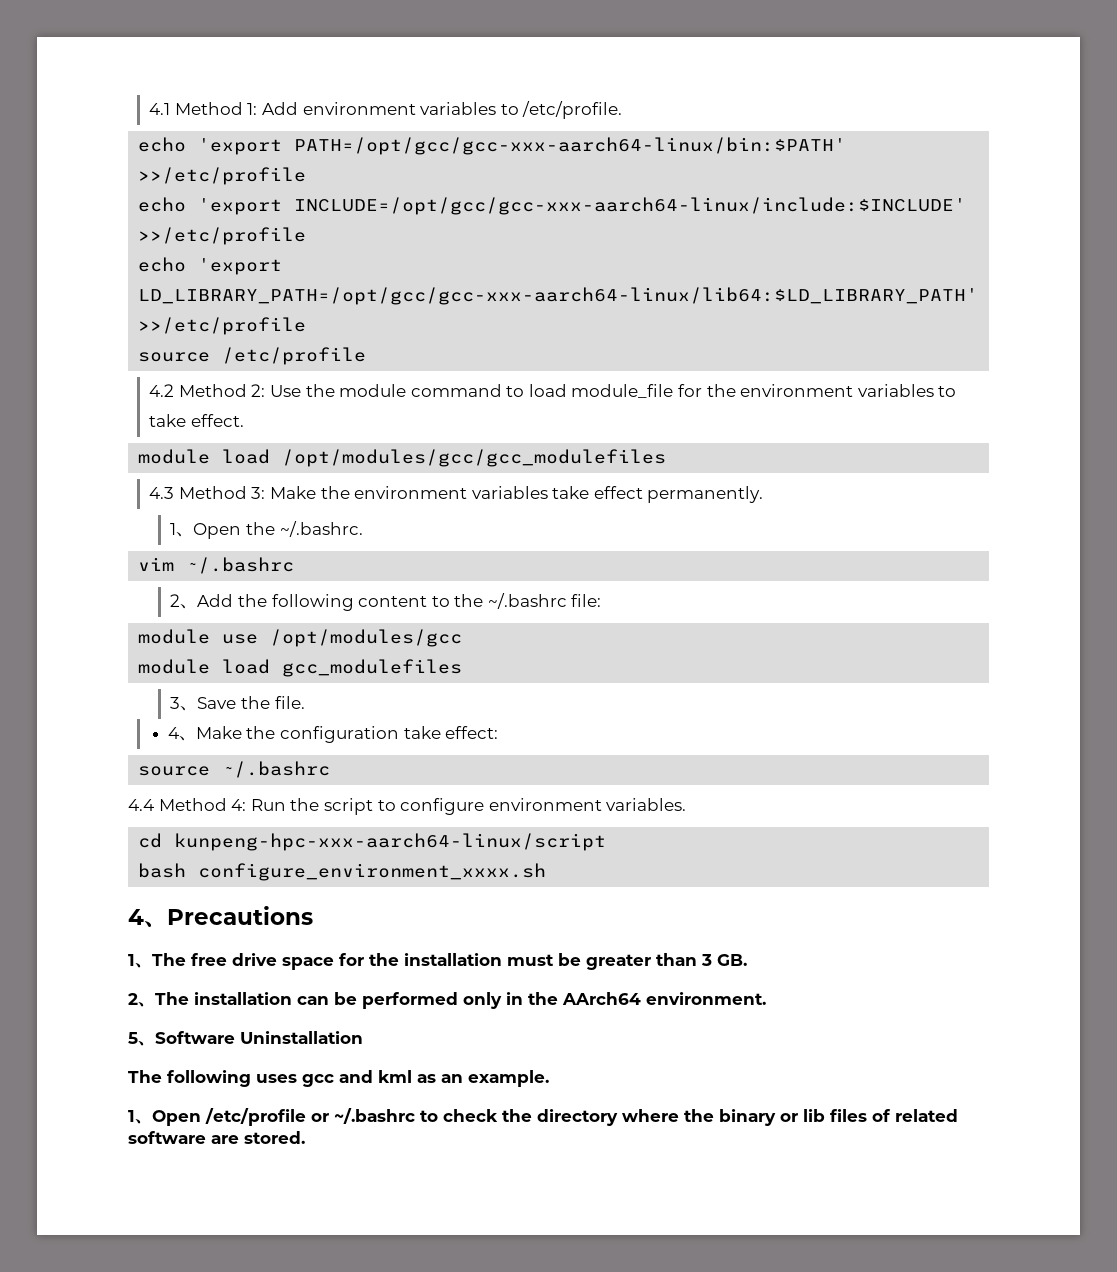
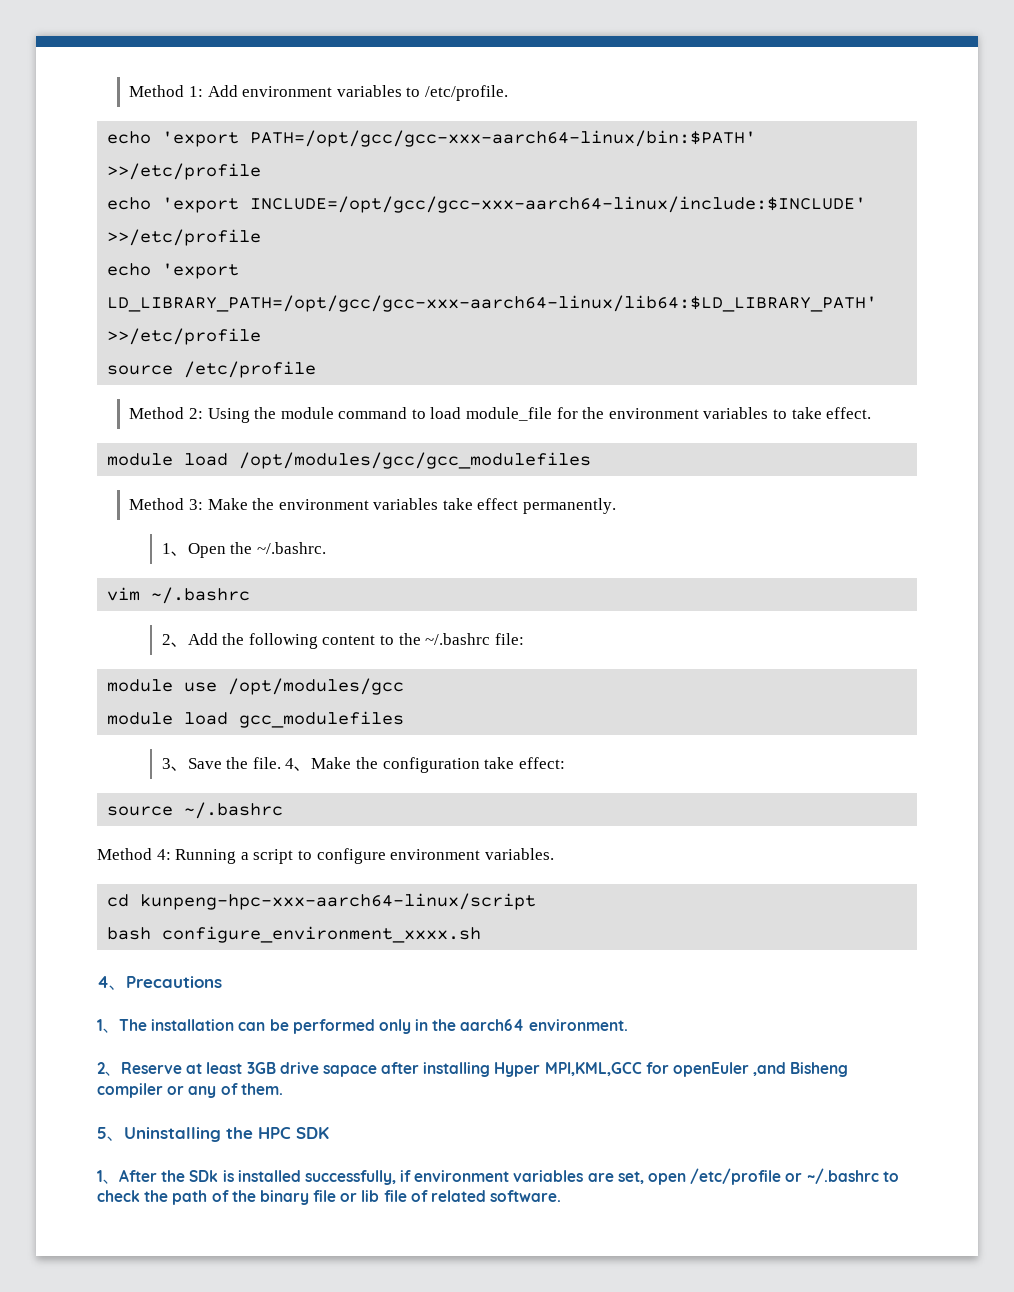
[149,103,171,115] 4.1 -> (129, 91) none
[149,384,175,397] 4.2 -> (317, 369) none
[269,385,301,397] Use -> [207,408,250,423] Using
[149,487,175,499] 4.3 -> (592, 460) none
(305, 702) // -> (281, 763) none
[128,799,154,811] 4.4 -> (284, 810) none
[250,798,320,811] Run the -> [175,849,249,864] Running a
[191,953,747,970] [128,992,189,1007] free drive space for the installation must be greater than 3 GB. // 2、The -> (147, 1025) none
[562,992,641,1005] AArch64 -> [460,1019,525,1031] aarch64
[128,1031,363,1046] [128,1070,549,1087] [128,1110,201,1126] 5、Software Uninstallation // The following uses gcc and kml as an example. // 1、Open -> [97,1062,849,1077] [97,1083,283,1098] [97,1127,329,1142] [97,1169,687,1185] 2、Reserve at least 3GB drive sapace after installing Hyper MPI,KML,GCC for openEuler ,and Bisheng compiler or any of them. // 5、Uninstalling the HPC SDK // 1、After the SDk is installed successfully, if environment variables are set, open
[537,1109,679,1126] directory where -> [172,1190,229,1205] path of
(776, 1117) none -> [313,1190,337,1202] file
[830,1109,867,1122] files -> [383,1190,407,1202] file
[128,1131,305,1144] software are stored. -> [490,1190,562,1202] software.

